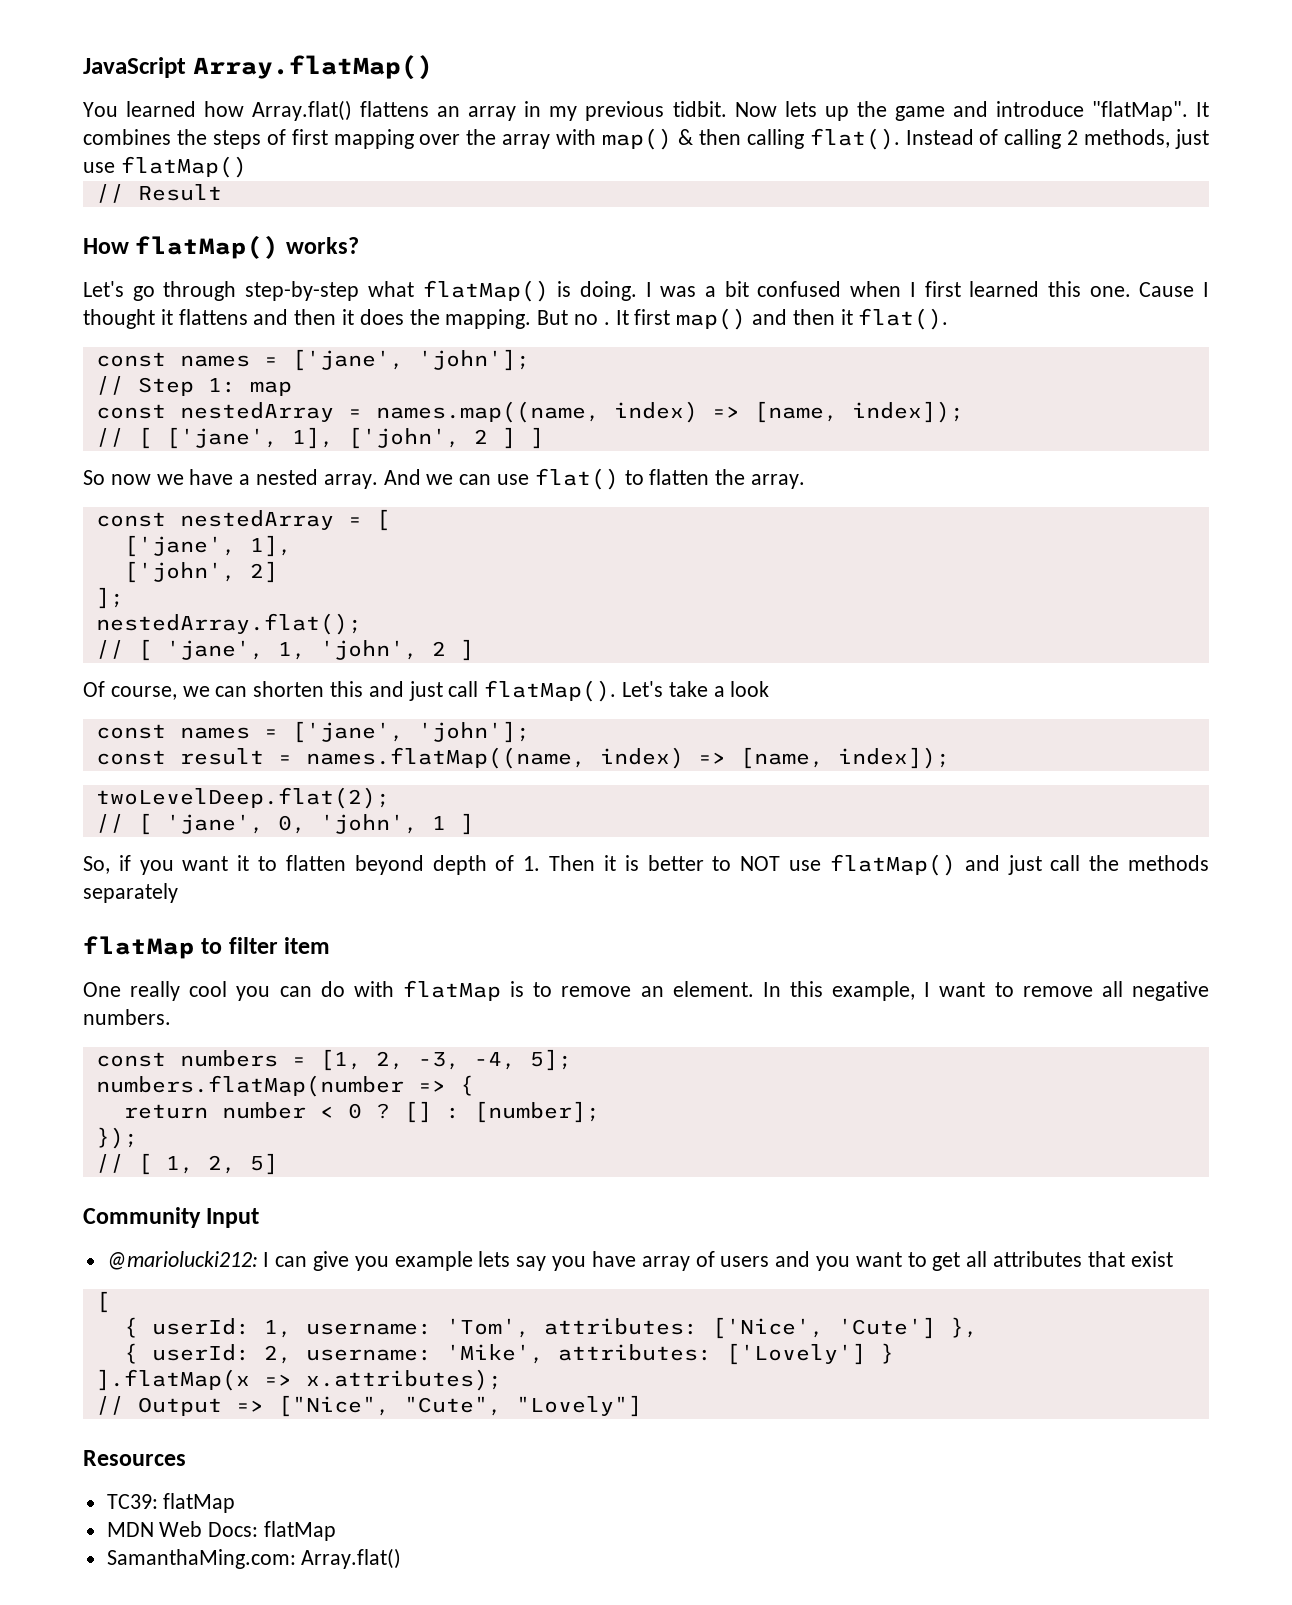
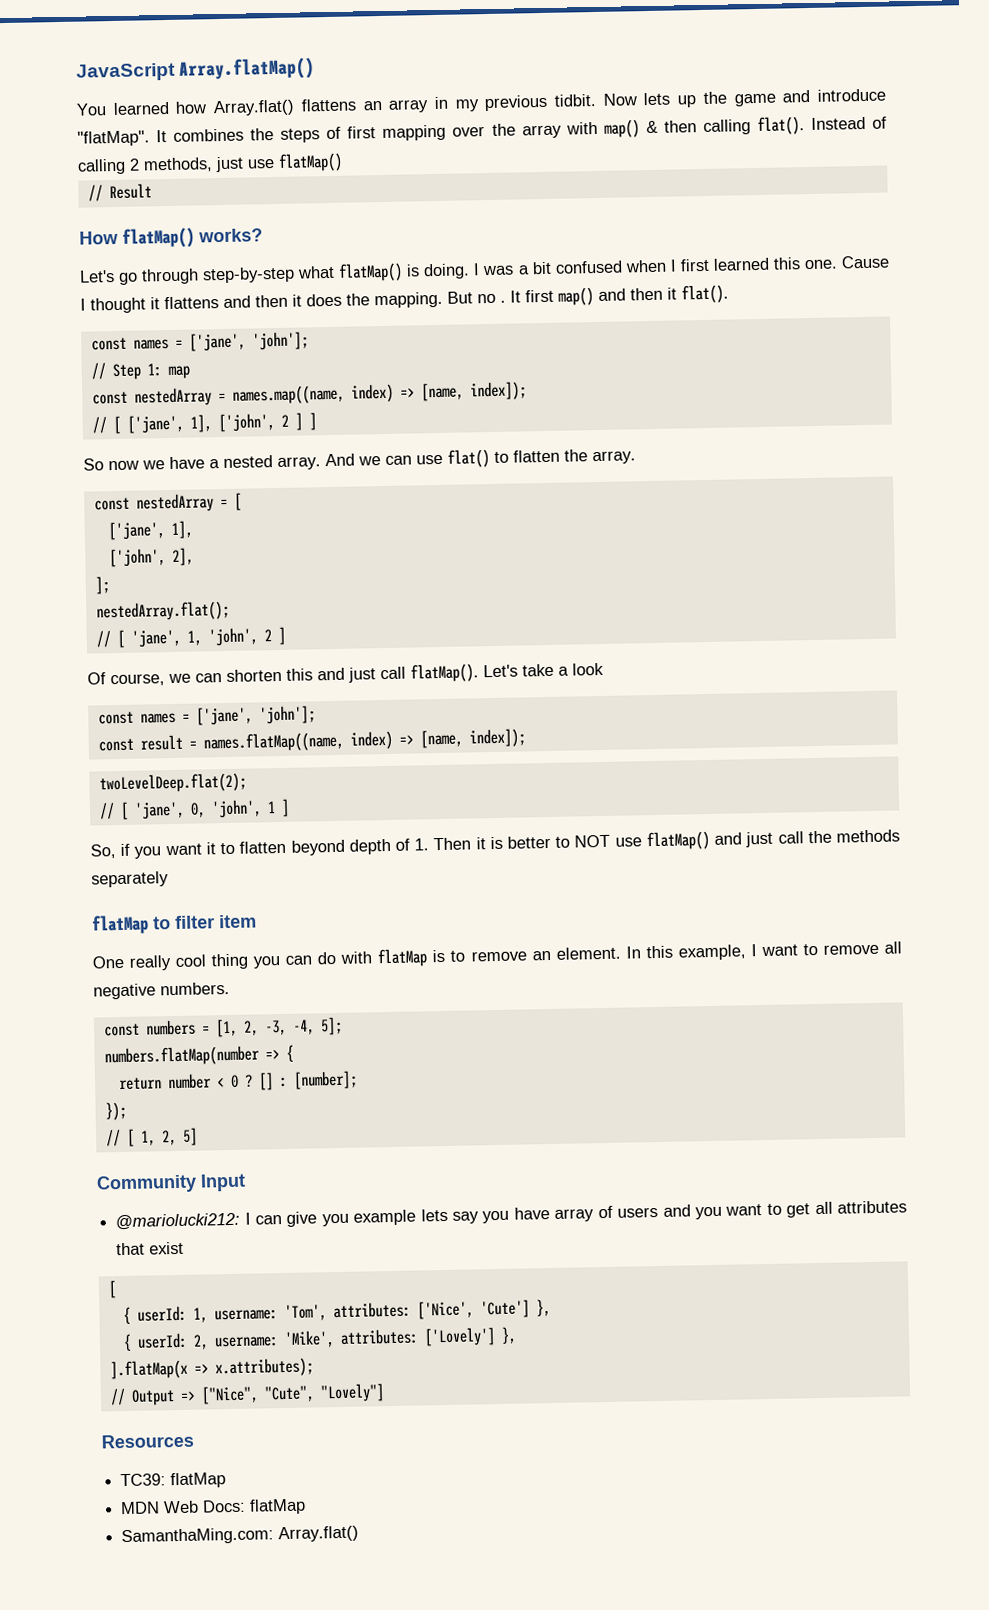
[249,561,278,583] 2] -> [171,547,194,566] 2],
(228, 989) none -> [211,953,250,970] thing
[879,1343,894,1364] } -> [500,1326,517,1344] },

